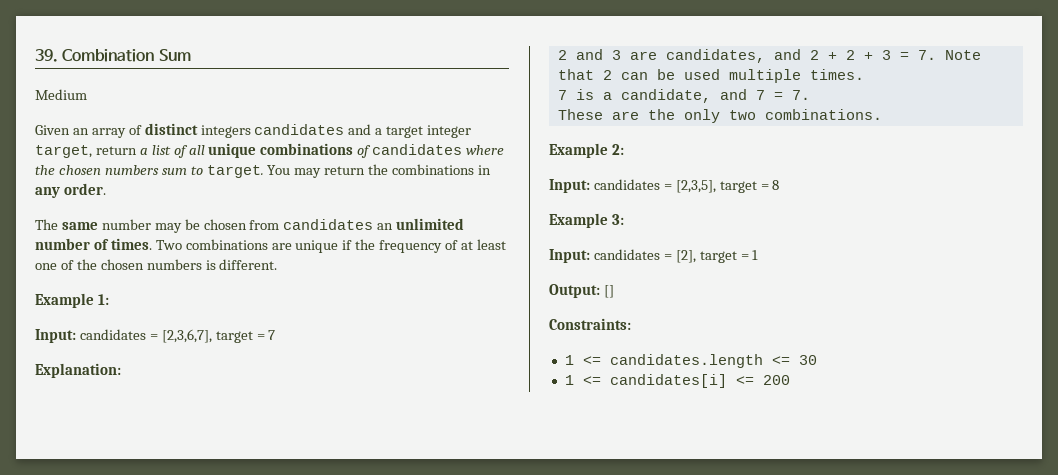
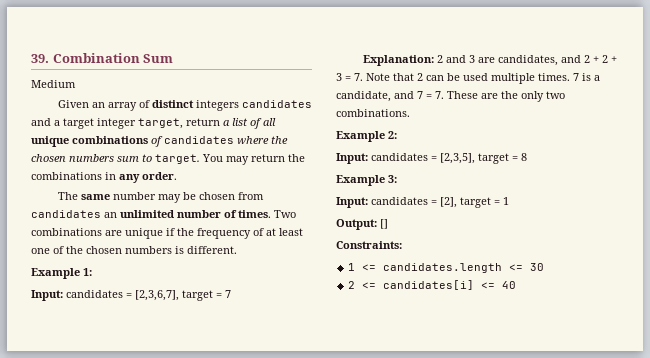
(121, 370) // -> (434, 60) none
(864, 74) // -> (570, 77) none
(810, 95) // -> (444, 95) none
[564,375,574,385] 1 -> [348,281,356,289] 2
[762,375,790,385] 200 -> [502,281,517,289] 40

